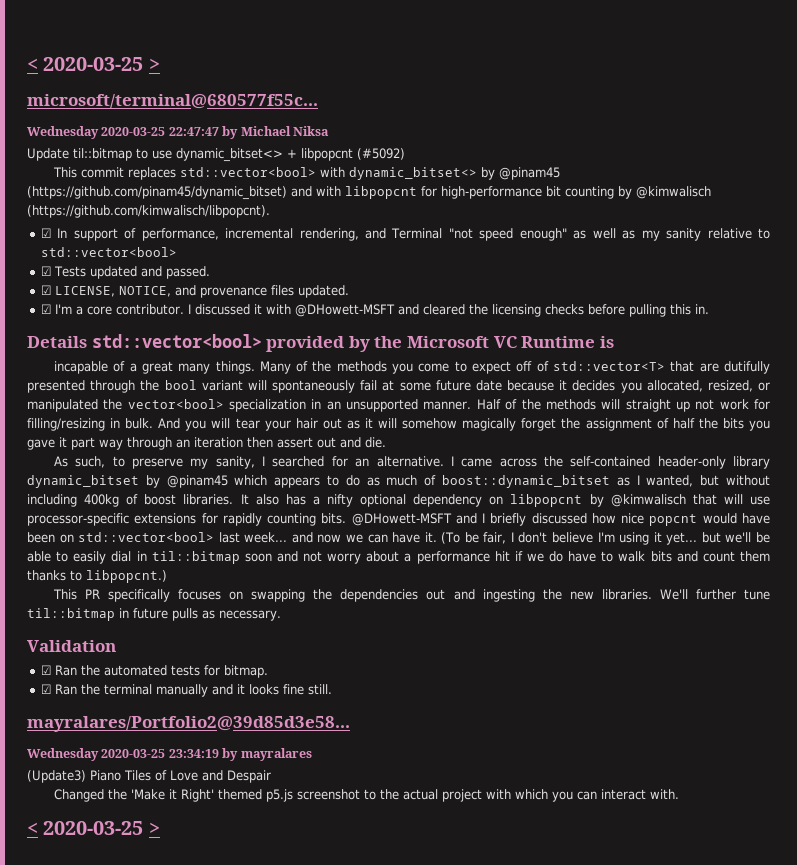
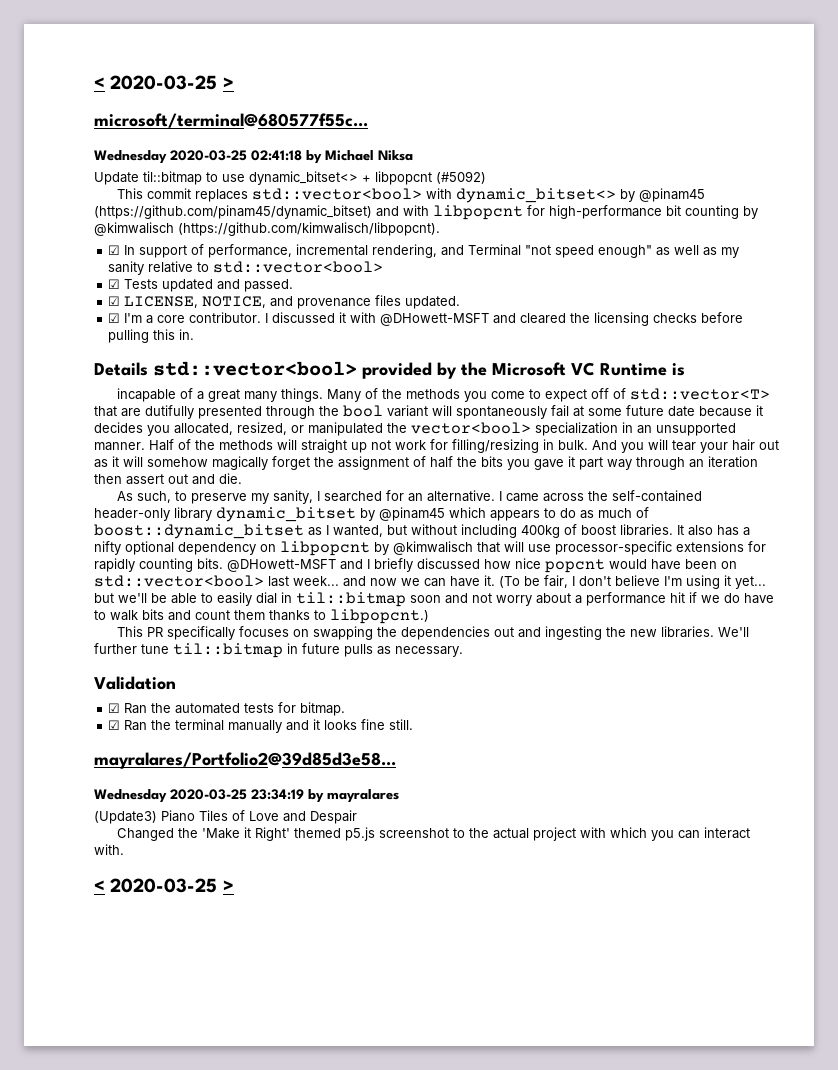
[168,127,219,136] 22:47:47 -> [251,150,302,161] 02:41:18

